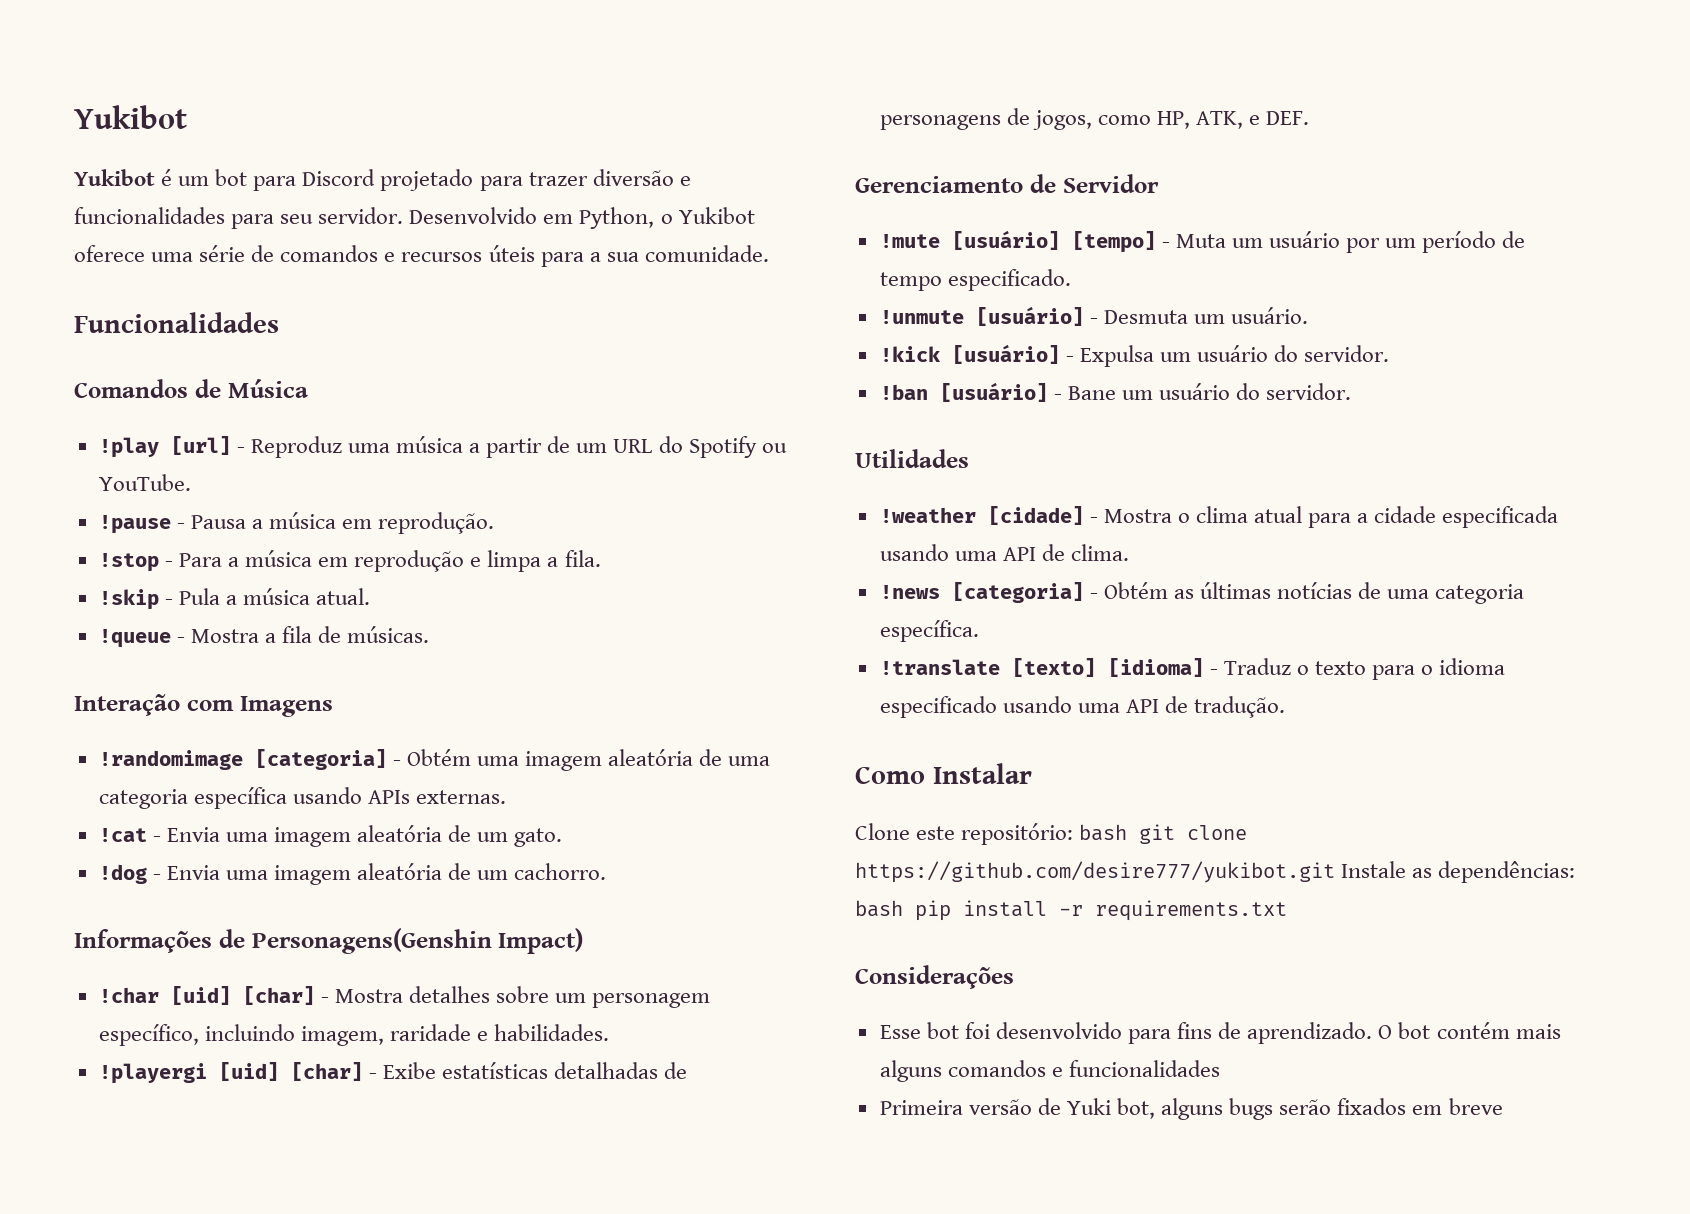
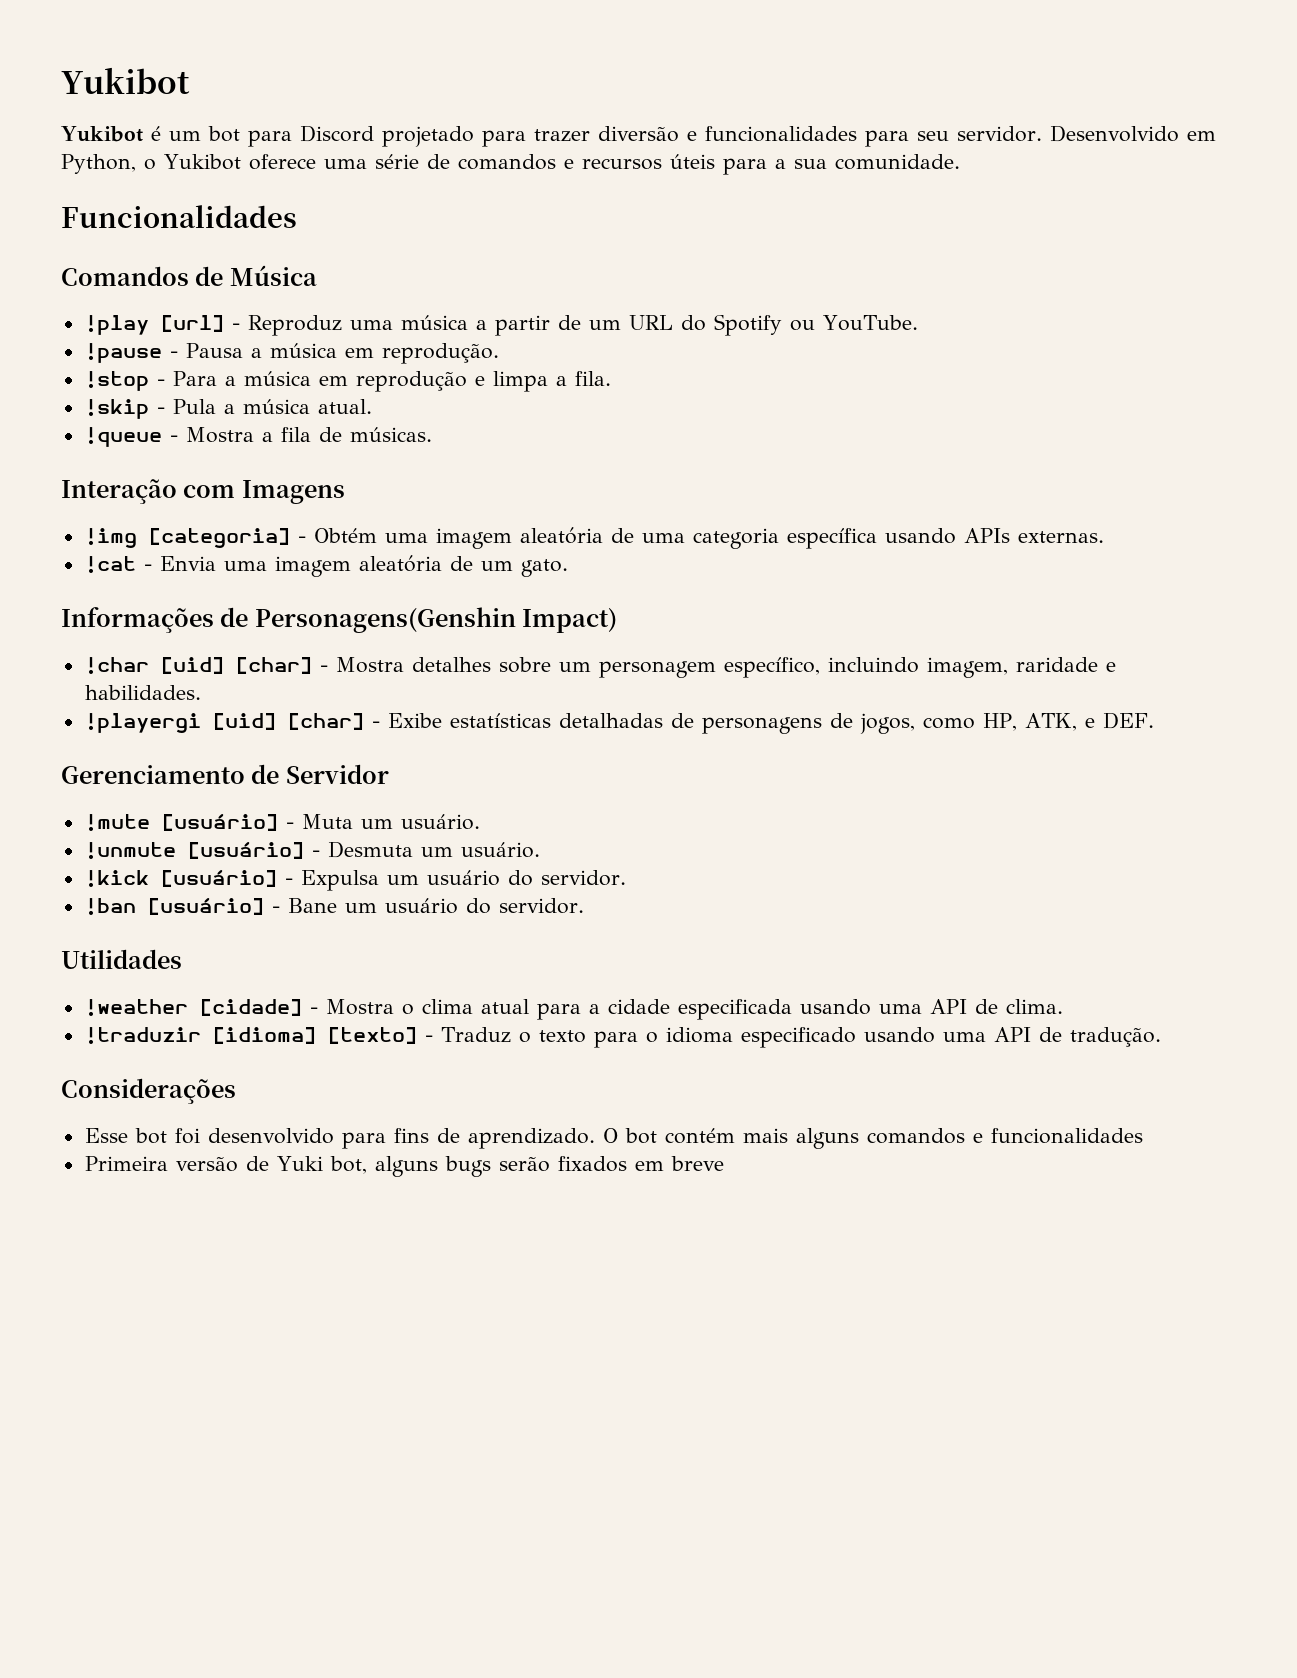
[98,750,243,770] !randomimage -> [84,528,137,548] !img
[98,863,607,885] // !dog - Envia uma imagem aleatória de um cachorro. -> (568, 568) none
[1071,231,1156,253] [tempo] -> (278, 822) none
[1269,231,1526,253] [879,269,1071,291] usuário por um período de tempo especificado. -> [400,814,480,830] usuário.
[879,582,1525,604] [879,620,979,642] [879,658,1204,677] !news [categoria] - Obtém as últimas notícias de uma categoria específica. // !translate [texto] [idioma] -> [84,1027,417,1044] !traduzir [idioma] [texto]
[855,763,1032,784] [855,823,1248,845] [855,861,1576,883] [855,900,1287,921] // Como Instalar // Clone este repositório: bash git clone https://github.com/desire777/yukibot.git Instale as dependências: bash pip install -r requirements.txt -> (1161, 1037) none

